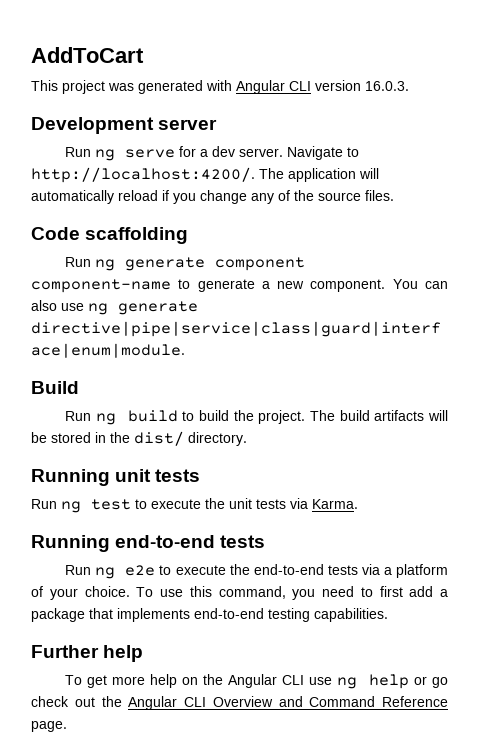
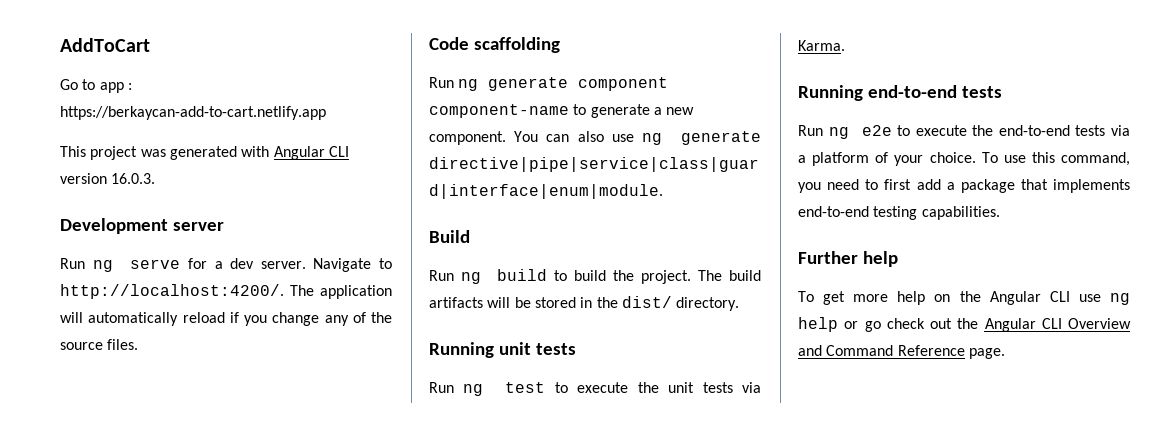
(144, 55) none -> [60,79,132,93] [60,106,326,120] // Go to app : https://berkaycan-add-to-cart.netlify.app

